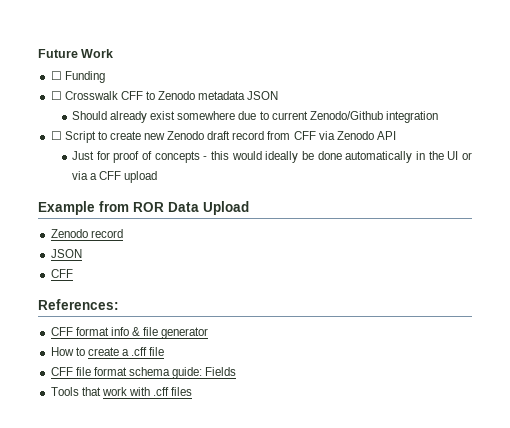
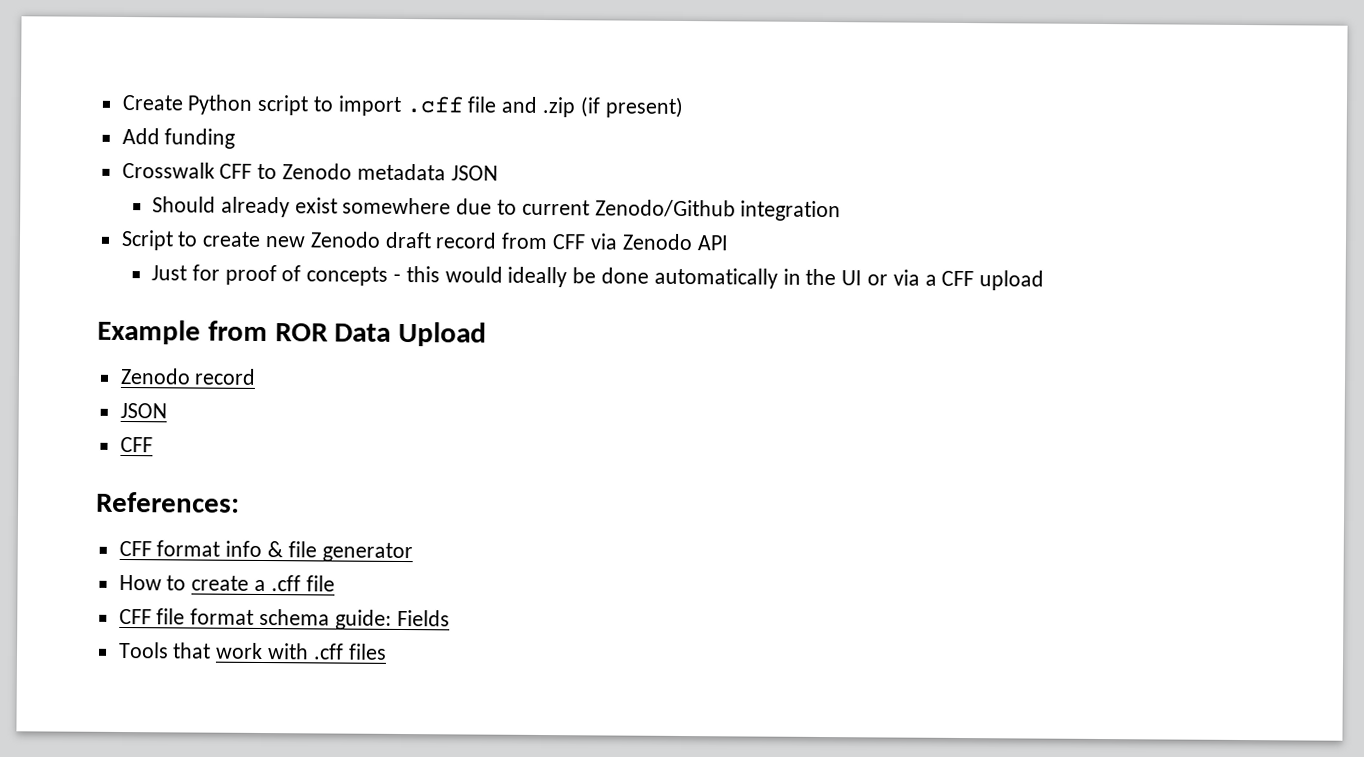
[38,49,114,58] [50,71,105,83] [50,91,62,100] Future Work // ☐ Funding // ☐ -> [121,94,684,118] [121,127,236,149] Create Python script to import .cff file and .zip (if present) // Add funding //
[50,131,62,140] ☐ -> (842, 211) none

